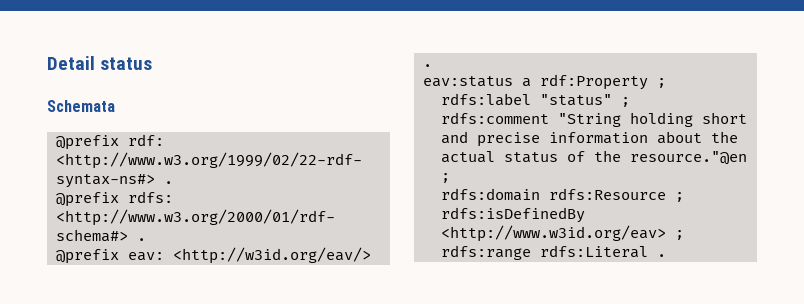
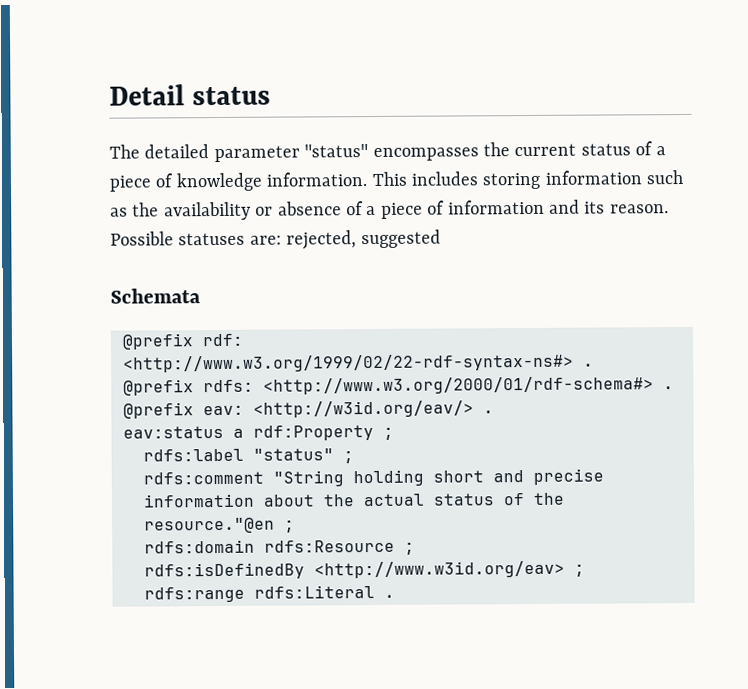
(153, 63) none -> [109,141,666,163] [109,169,684,192] [110,199,669,221] [110,229,441,250] // The detailed parameter "status" encompasses the current status of a piece of knowledge information. This includes storing information such as the availability or absence of a piece of information and its reason. Possible statuses are: rejected, suggested

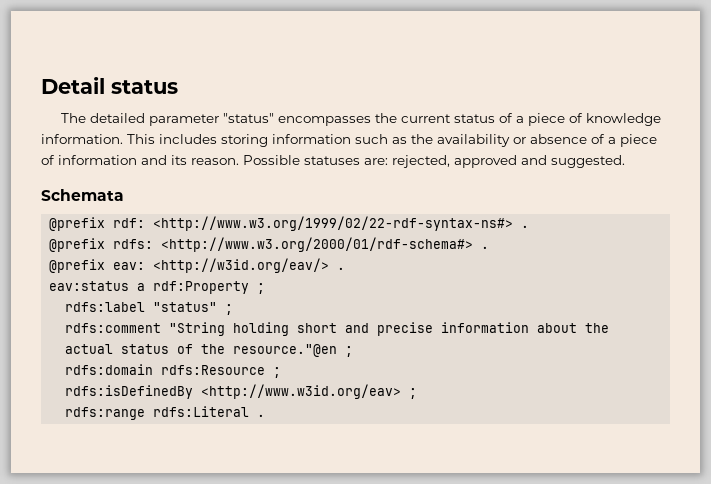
[360,229,441,249] suggested -> [454,155,625,168] approved and suggested.

